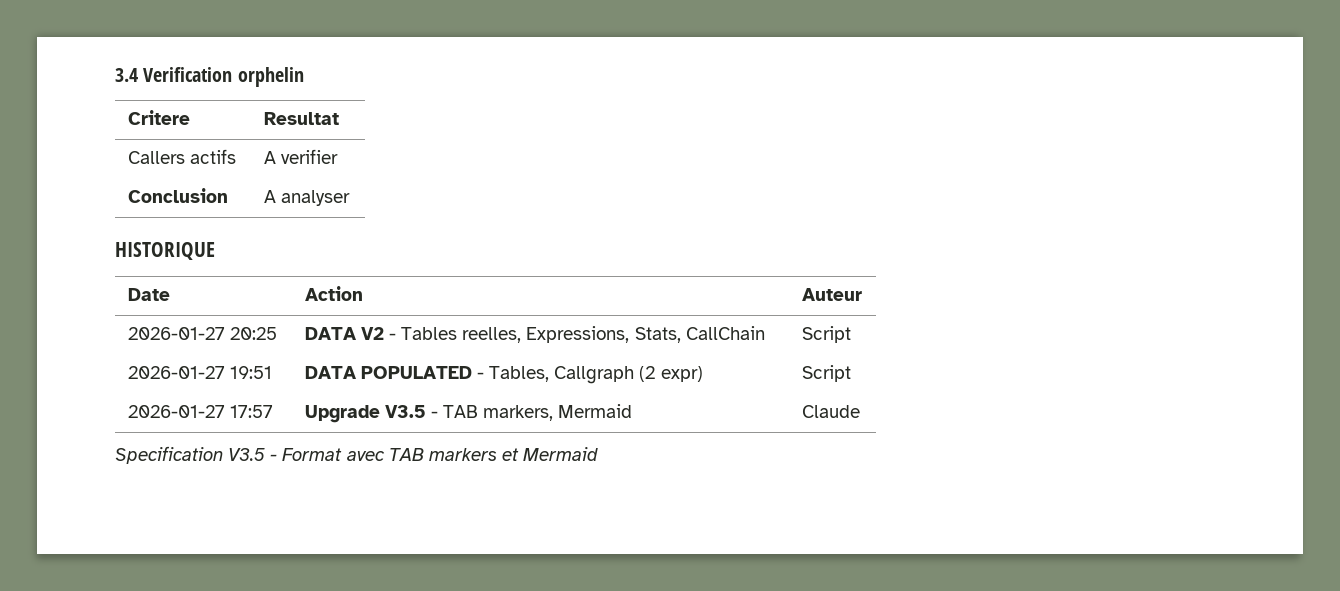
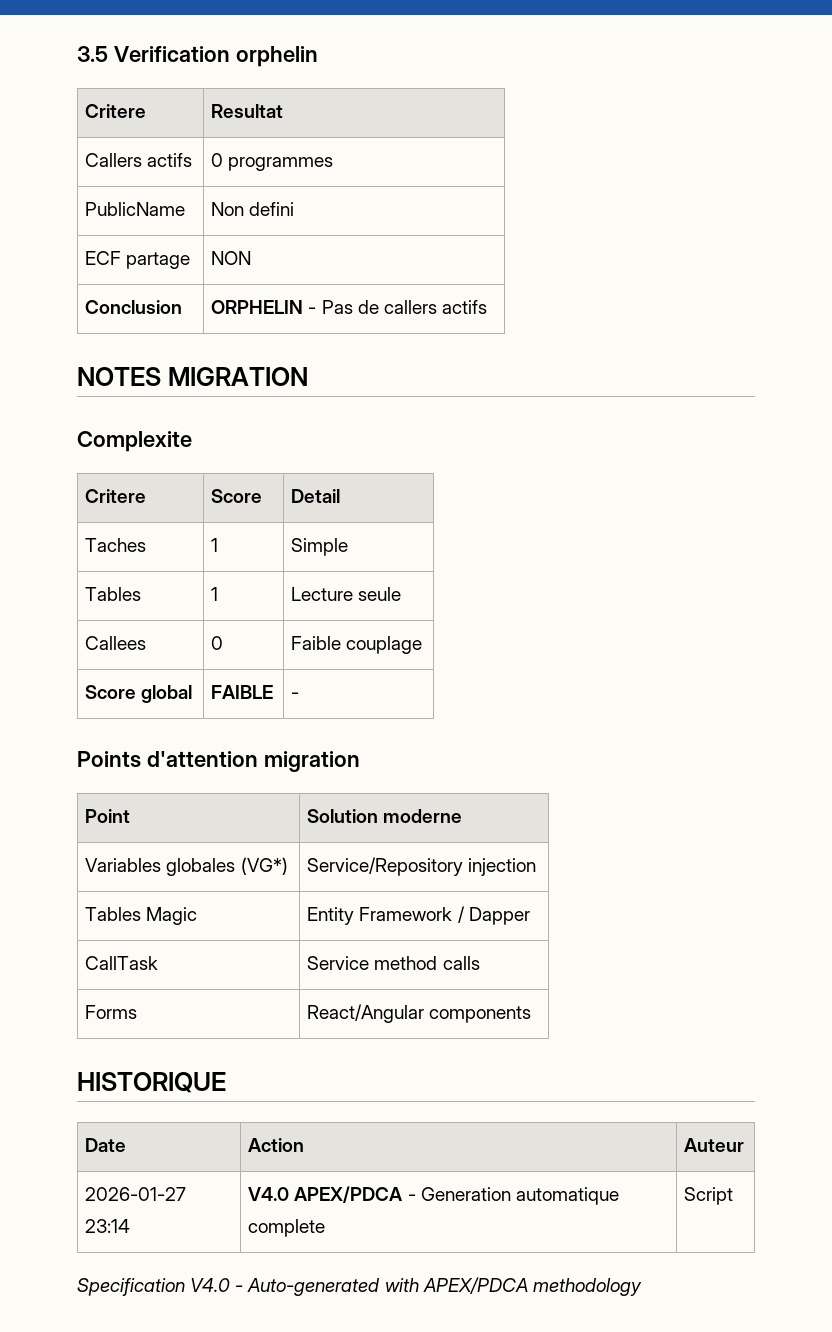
[115,68,138,82] 3.4 -> [77,46,108,62] 3.5
[263,149,338,164] [127,188,228,203] [263,190,350,206] A verifier // Conclusion | A analyser -> [211,153,334,171] [85,202,186,216] [211,202,295,216] [85,251,191,269] [211,251,252,265] [85,300,183,314] [211,300,487,314] [77,367,308,386] [77,431,192,452] [85,489,147,503] [211,489,263,503] [291,489,341,503] [85,538,147,552] [211,538,219,552] [291,538,349,556] [85,587,142,601] [211,587,219,601] [291,587,402,601] [85,636,147,650] [211,636,224,650] [291,636,423,654] [85,685,193,703] [211,685,274,699] [291,692,300,699] [77,751,360,772] [85,809,131,823] [307,809,463,823] [85,857,288,876] [307,857,537,876] [85,907,198,925] [307,906,530,925] [85,956,159,970] [307,956,480,970] [85,1005,138,1019] [307,1004,532,1023] 0 programmes // PublicName | Non defini // ECF partage | NON // Conclusion | ORPHELIN - Pas de callers actifs // NOTES MIGRATION // Complexite // Critere | Score | Detail // Taches | 1 | Simple // Tables | 1 | Lecture seule // Callees | 0 | Faible couplage // Score global | FAIBLE | - // Points d'attention migration // Point | Solution moderne // Variables globales (VG*) | Service/Repository injection // Tables Magic | Entity Framework / Dapper // CallTask | Service method calls // Forms | React/Angular components
[229,327,277,340] [304,326,765,343] [801,326,851,343] [127,366,272,379] [304,366,703,384] [801,365,851,382] [127,405,273,418] [304,404,633,423] [801,405,860,418] [115,446,599,464] 20:25 | DATA V2 - Tables reelles, Expressions, Stats, CallChain | Script // 2026-01-27 19:51 | DATA POPULATED - Tables, Callgraph (2 expr) | Script // 2026-01-27 17:57 | Upgrade V3.5 - TAB markers, Mermaid | Claude // Specification V3.5 - Format avec TAB markers et Mermaid -> [85,1219,131,1233] [248,1186,619,1205] [248,1219,326,1237] [684,1187,734,1205] [77,1277,642,1296] 23:14 | V4.0 APEX/PDCA - Generation automatique complete | Script // Specification V4.0 - Auto-generated with APEX/PDCA methodology

